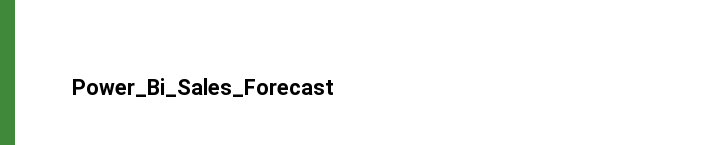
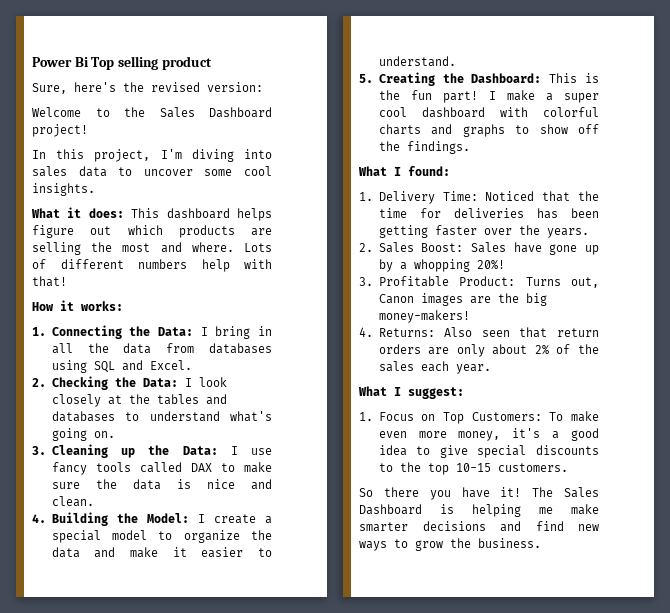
[72,78,334,97] Power_Bi_Sales_Forecast -> [32,56,212,70] [32,82,263,94] [32,107,272,118] [32,124,88,137] [32,149,272,162] [32,166,272,177] [32,183,95,196] [31,207,272,221] [32,225,272,238] [32,242,272,255] [32,259,272,272] [32,276,67,287] [32,300,123,311] [32,325,272,339] [51,343,272,354] [51,360,192,373] [32,376,227,390] [51,394,227,407] [51,411,272,422] [51,428,115,441] [32,444,272,458] [51,462,272,475] [51,479,272,490] [51,496,94,507] [32,512,272,526] [51,530,272,543] [51,547,272,558] [378,56,456,67] [359,72,599,86] [378,90,599,103] [378,107,599,118] [378,124,599,137] [378,141,470,154] [358,166,450,176] [359,191,599,204] [378,208,599,219] [378,225,589,238] [359,242,599,255] [378,259,505,272] [359,276,599,288] [378,293,547,306] [378,310,470,323] [359,327,599,338] [378,344,599,357] [378,361,491,374] [358,386,464,399] [359,411,599,424] [378,428,599,441] [378,445,599,458] [378,462,568,475] [359,487,599,500] [359,504,599,517] [359,521,599,532] [359,538,541,551] Power Bi Top selling product // Sure, here's the revised version: // Welcome to the Sales Dashboard project! // In this project, I'm diving into sales data to uncover some cool insights. // What it does: This dashboard helps figure out which products are selling the most and where. Lots of different numbers help with that! // How it works: // 1. Connecting the Data: I bring in all the data from databases using SQL and Excel. // 2. Checking the Data: I look closely at the tables and databases to understand what's going on. // 3. Cleaning up the Data: I use fancy tools called DAX to make sure the data is nice and clean. // 4. Building the Model: I create a special model to organize the data and make it easier to understand. // 5. Creating the Dashboard: This is the fun part! I make a super cool dashboard with colorful charts and graphs to show off the findings. // What I found: // 1. Delivery Time: Noticed that the time for deliveries has been getting faster over the years. // 2. Sales Boost: Sales have gone up by a whopping 20%! // 3. Profitable Product: Turns out, Canon images are the big money-makers! // 4. Returns: Also seen that return orders are only about 2% of the sales each year. // What I suggest: // 1. Focus on Top Customers: To make even more money, it's a good idea to give special discounts to the top 10-15 customers. // So there you have it! The Sales Dashboard is helping me make smarter decisions and find new ways to grow the business.

